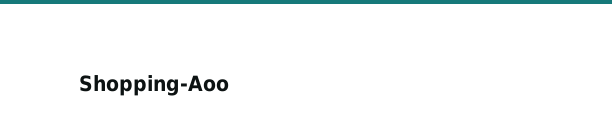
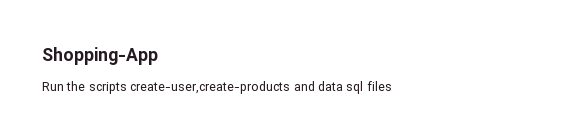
[79,75,229,96] Shopping-Aoo -> [42,47,158,65] [42,81,392,94] Shopping-App // Run the scripts create-user,create-products and data sql files

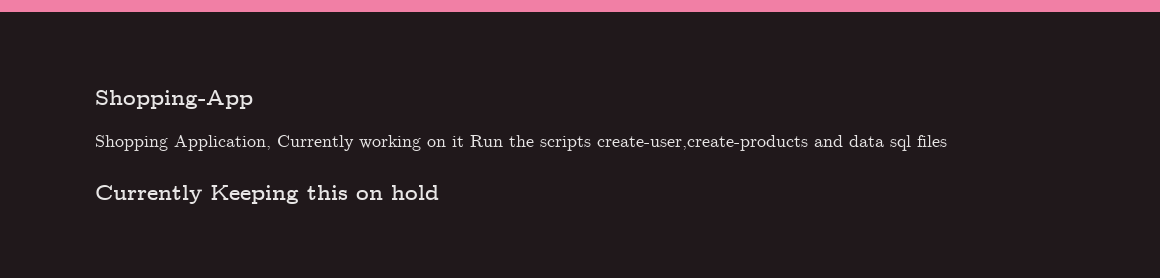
(158, 56) none -> [95,135,464,151] Shopping Application, Currently working on it
(392, 86) none -> [95,185,439,204] // Currently Keeping this on hold

